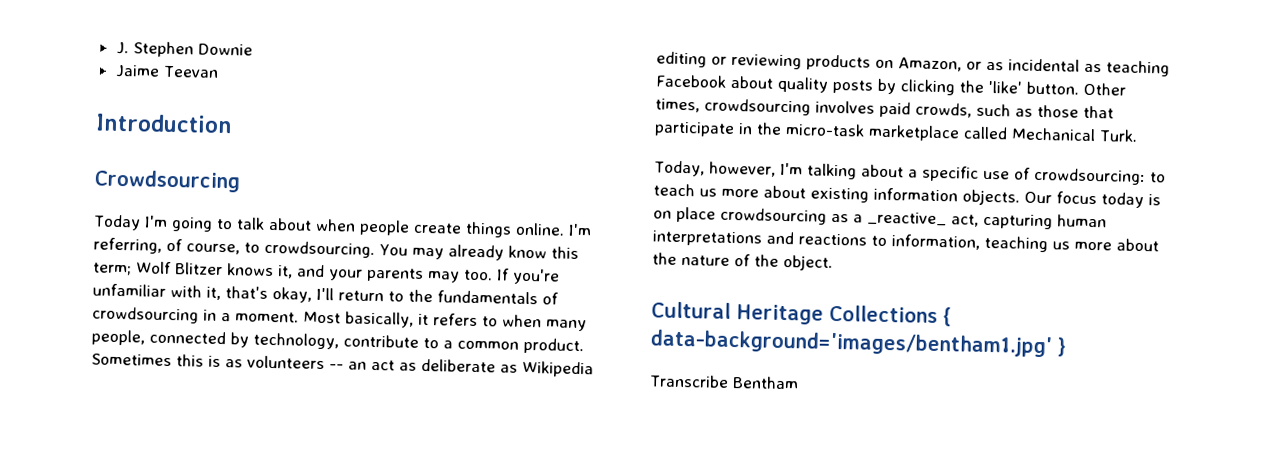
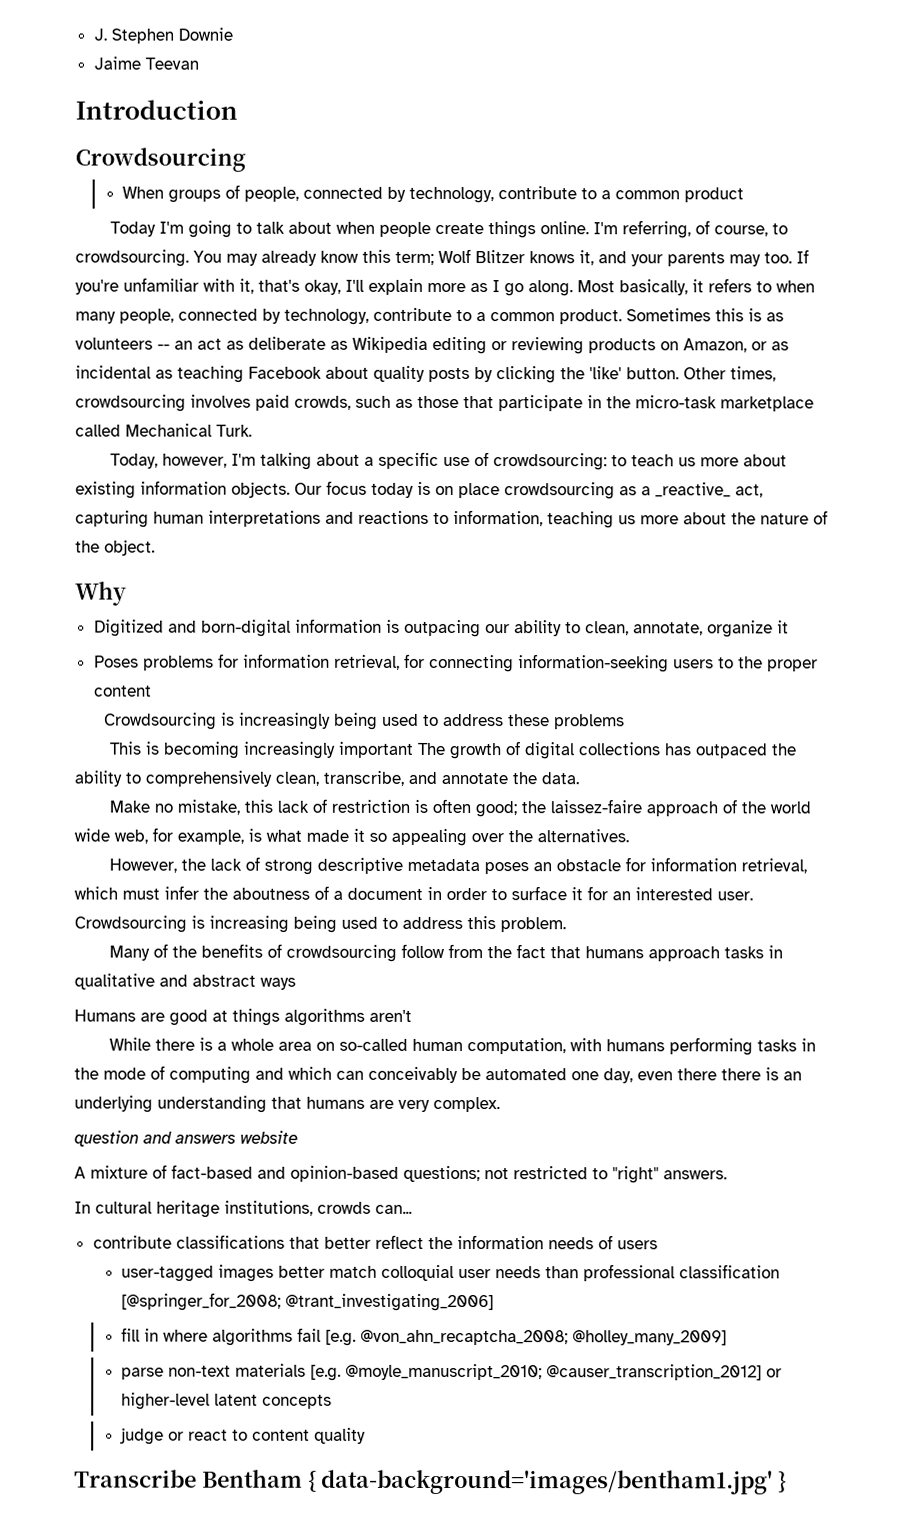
(241, 181) none -> [122,184,745,204] // When groups of people, connected by technology, contribute to a common product
[338,289,559,305] [92,306,299,324] return to the fundamentals of crowdsourcing in a moment. -> [368,278,573,297] explain more as I go along.
[651,301,938,325] Cultural Heritage Collections -> [75,581,127,606] [93,618,789,638] [93,653,818,673] [93,685,152,697] [103,712,625,730] [110,741,798,760] [74,770,579,787] [109,798,812,818] [74,827,629,847] [109,856,808,875] [74,885,753,901] [74,915,566,933] [109,943,784,962] [74,973,296,990] [74,1008,412,1026] [109,1037,817,1056] [74,1065,802,1084] [74,1095,500,1113] [74,1130,298,1147] [74,1164,727,1184] [74,1200,412,1218] [92,1234,658,1250] [121,1264,781,1282] [121,1292,495,1312] [121,1327,728,1346] [121,1363,783,1381] [121,1392,333,1410] [120,1427,367,1445] [74,1469,303,1488] Why // Digitized and born-digital information is outpacing our ability to clean, annotate, organize it // Poses problems for information retrieval, for connecting information-seeking users to the proper content // Crowdsourcing is increasingly being used to address these problems // This is becoming increasingly important The growth of digital collections has outpaced the ability to comprehensively clean, transcribe, and annotate the data. // Make no mistake, this lack of restriction is often good; the laissez-faire approach of the world wide web, for example, is what made it so appealing over the alternatives. // However, the lack of strong descriptive metadata poses an obstacle for information retrieval, which must infer the aboutness of a document in order to surface it for an interested user. Crowdsourcing is increasing being used to address this problem. // Many of the benefits of crowdsourcing follow from the fact that humans approach tasks in qualitative and abstract ways // Humans are good at things algorithms aren't // While there is a whole area on so-called human computation, with humans performing tasks in the mode of computing and which can conceivably be automated one day, even there there is an underlying understanding that humans are very complex. // question and answers website // A mixture of fact-based and opinion-based questions; not restricted to "right" answers. // In cultural heritage institutions, crowds can... // contribute classifications that better reflect the information needs of users // user-tagged images better match colloquial user needs than professional classification [@springer_for_2008; @trant_investigating_2006] // fill in where algorithms fail [e.g. @von_ahn_recaptcha_2008; @holley_many_2009] // parse non-text materials [e.g. @moyle_manuscript_2010; @causer_transcription_2012] or higher-level latent concepts // judge or react to content quality // Transcribe Bentham
[649,374,799,390] // Transcribe Bentham -> (788, 1482) none

